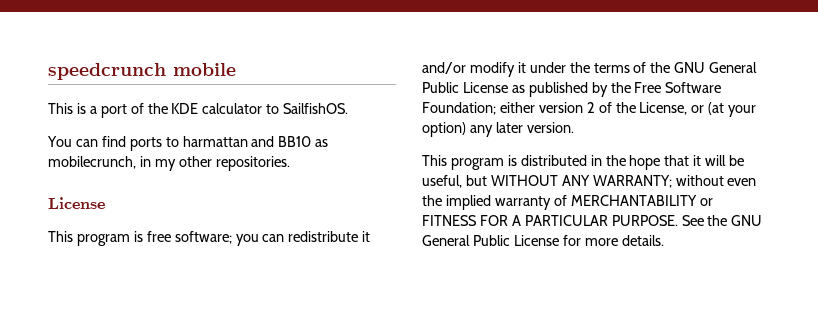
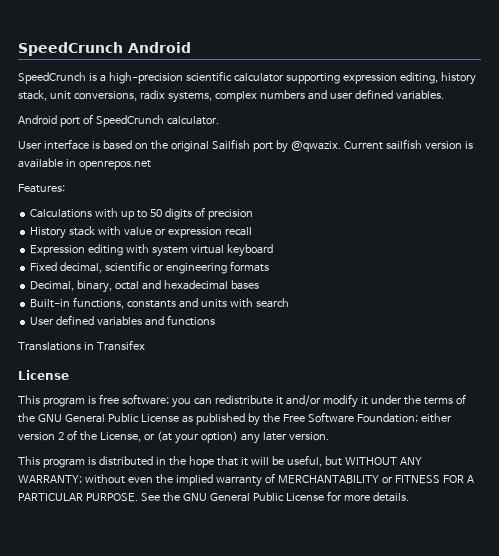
[48,63,236,80] [48,103,349,118] [47,136,329,151] [48,156,290,171] speedcrunch mobile // This is a port of the KDE calculator to SailfishOS. // You can find ports to harmattan and BB10 as mobilecrunch, in my other repositories. -> [18,42,191,56] [18,71,476,85] [18,89,444,103] [18,114,219,127] [18,139,473,153] [18,158,151,170] [18,184,65,193] [30,207,253,220] [30,226,252,239] [30,244,273,257] [30,261,269,274] [30,280,259,293] [30,297,289,309] [30,315,215,326] [18,340,145,351] SpeedCrunch Android // SpeedCrunch is a high-precision scientific calculator supporting expression editing, history stack, unit conversions, radix systems, complex numbers and user defined variables. // Android port of SpeedCrunch calculator. // User interface is based on the original Sailfish port by @qwazix. Current sailfish version is available in openrepos.net // Features: // Calculations with up to 50 digits of precision // History stack with value or expression recall // Expression editing with system virtual keyboard // Fixed decimal, scientific or engineering formats // Decimal, binary, octal and hexadecimal bases // Built-in functions, constants and units with search // User defined variables and functions // Translations in Transifex

